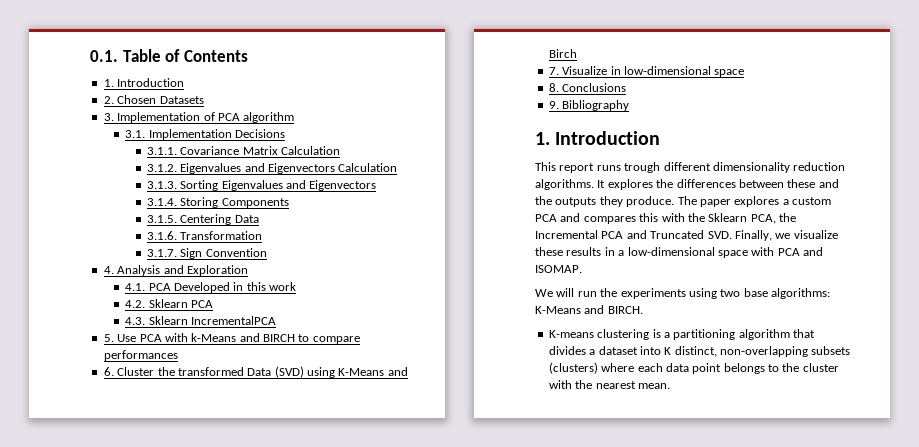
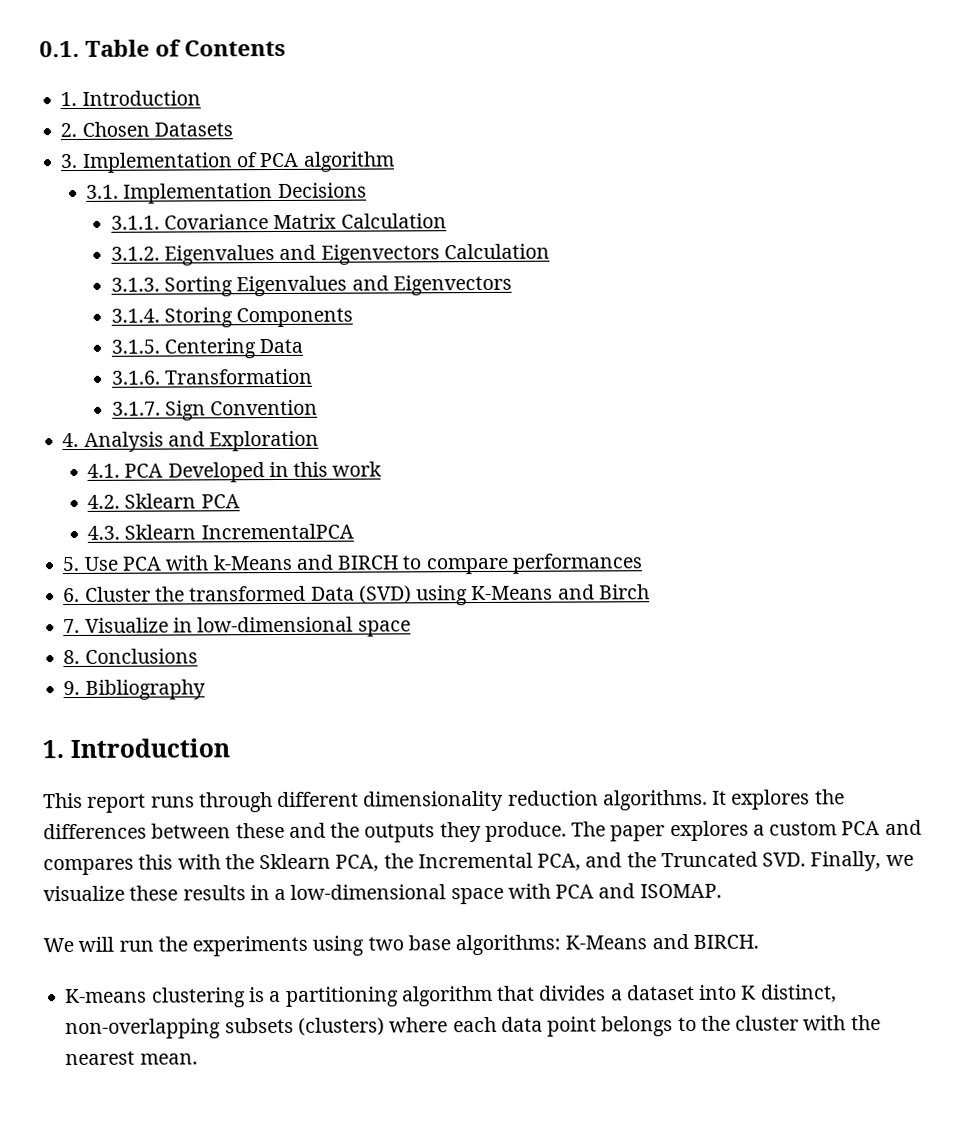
[624,162,661,173] trough -> [198,792,273,813] through
[601,230,647,239] PCA and -> [537,852,657,871] PCA, and the

